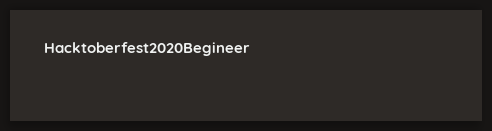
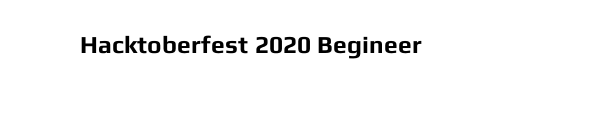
[44,42,250,56] Hacktoberfest2020Begineer -> [80,35,423,59] Hacktoberfest 2020 Begineer

